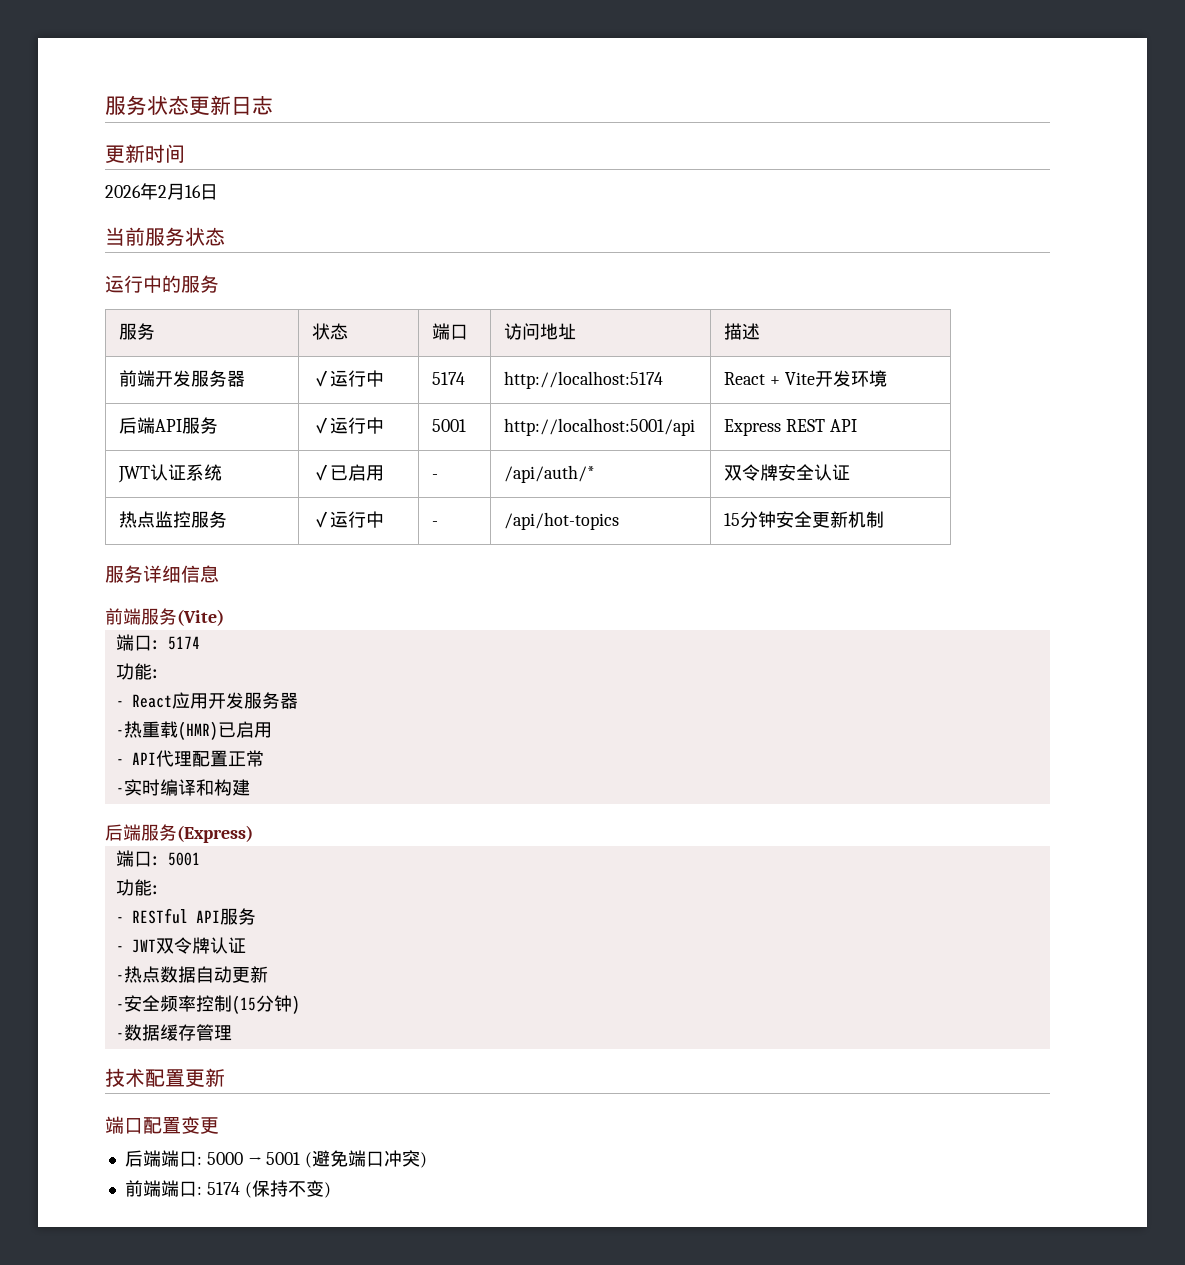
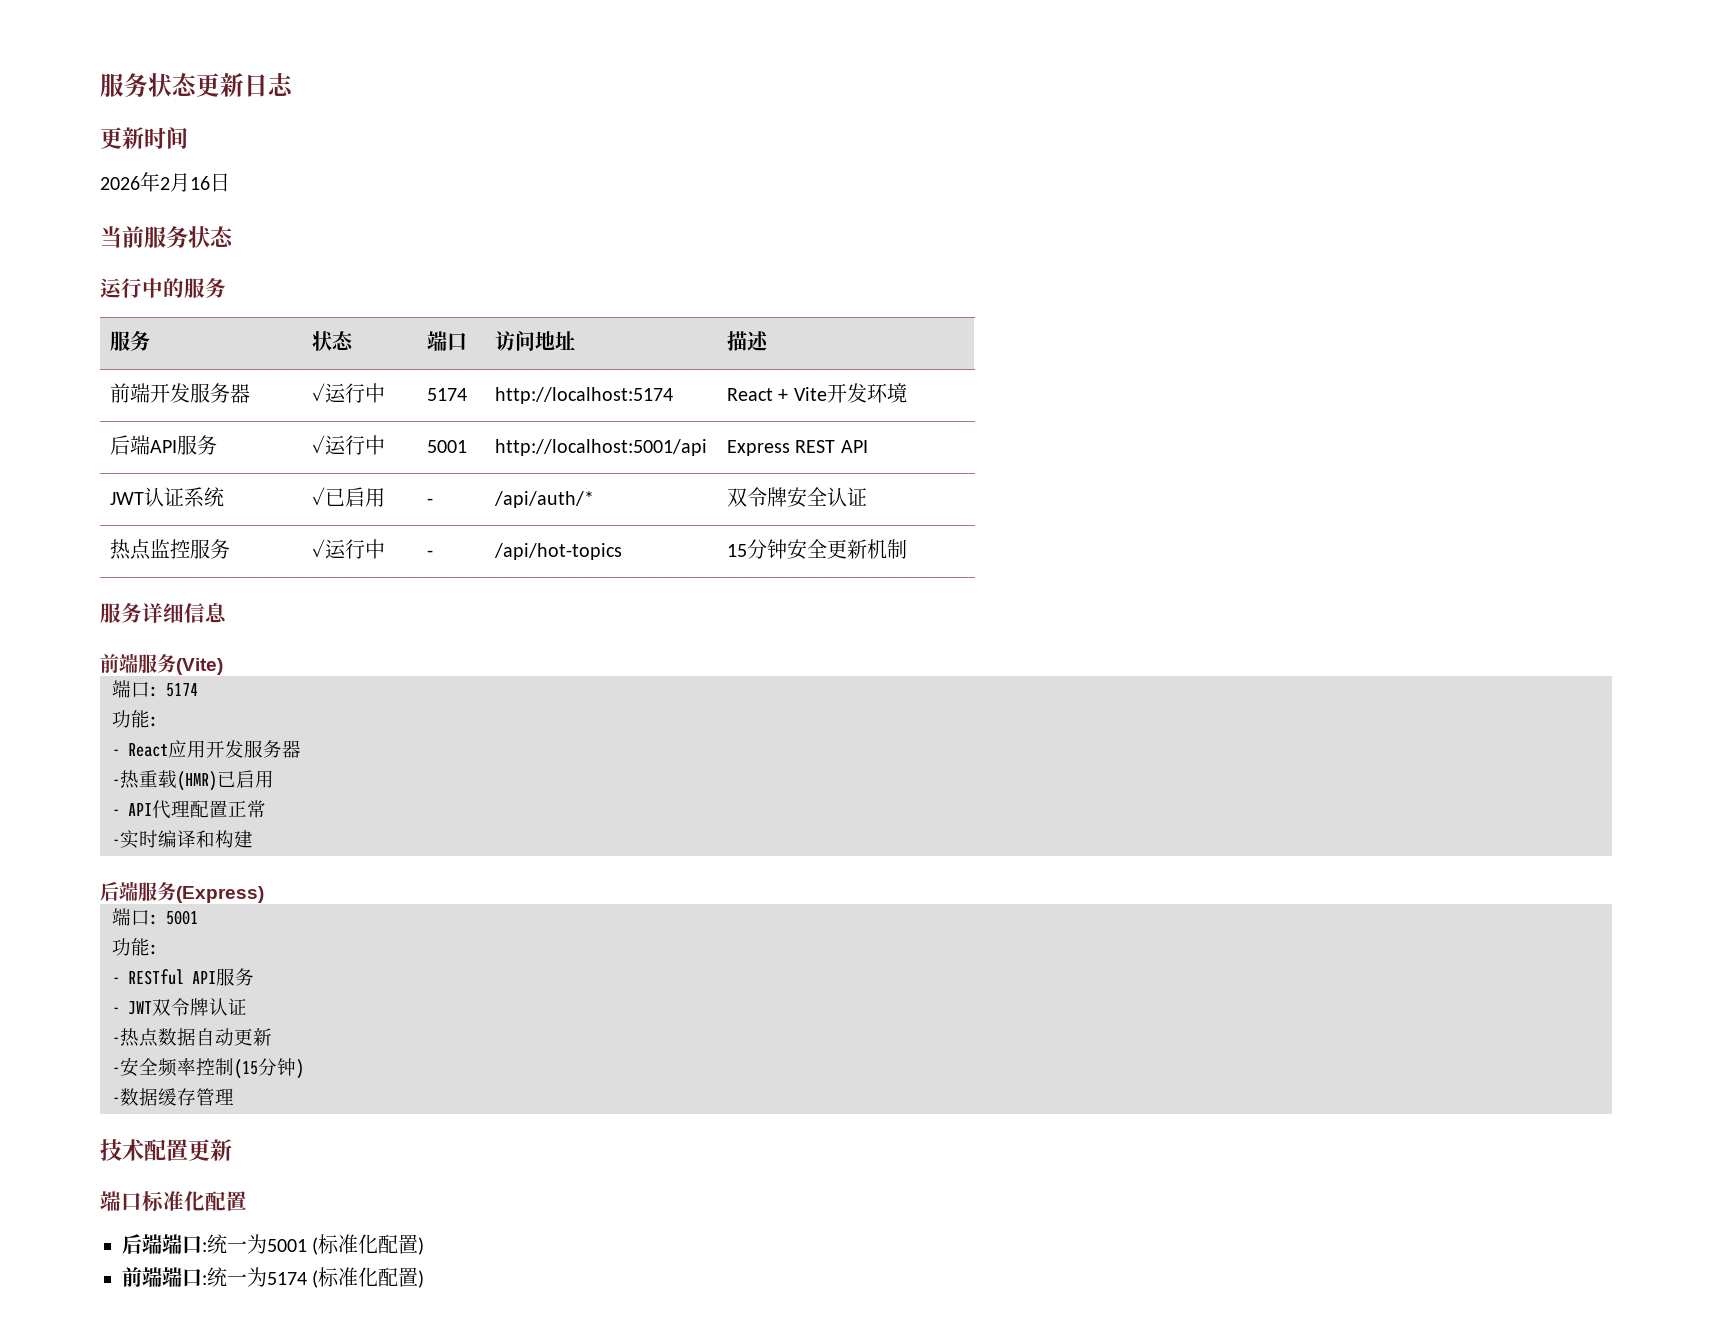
[143,1116,219,1134] 配置变更 -> [142,1191,247,1212] 标准化配置
[206,1150,421,1168] 5000 → 5001 (避免端口冲突 -> [207,1234,419,1255] 统一为5001 (标准化配置
(202, 1190) none -> [207,1267,267,1287] 统一为
[251,1180,324,1197] 保持不变 -> [318,1267,419,1287] 标准化配置

